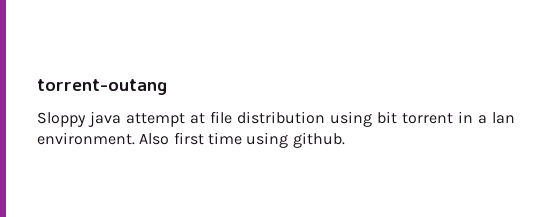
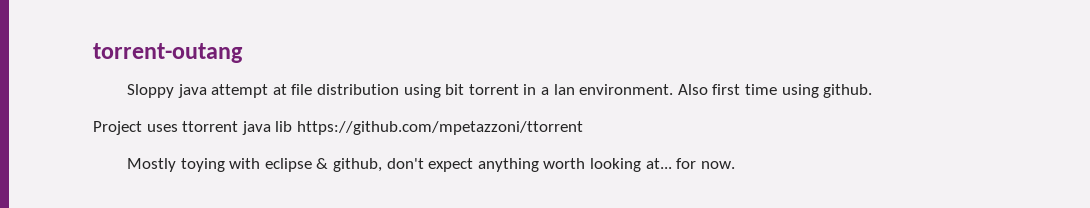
(345, 140) none -> [93,121,583,135] [127,158,735,172] // Project uses ttorrent java lib https://github.com/mpetazzoni/ttorrent // Mostly toying with eclipse & github, don't expect anything worth looking at... for now.

